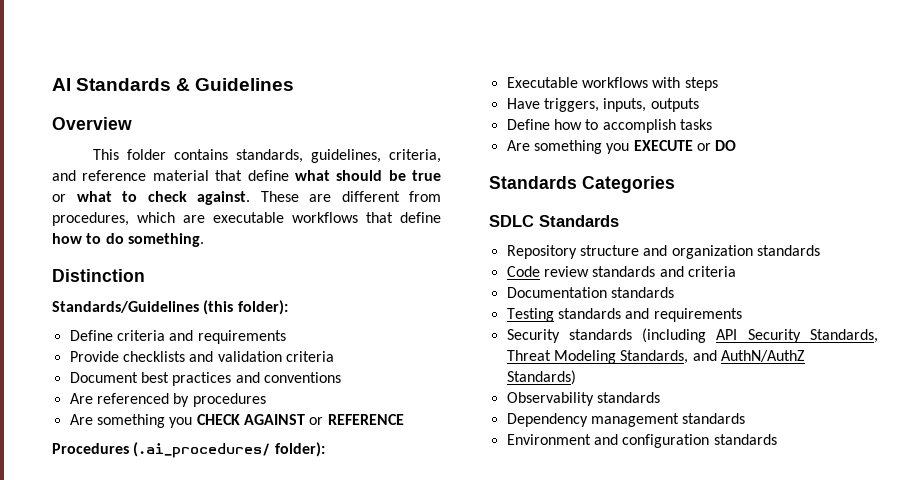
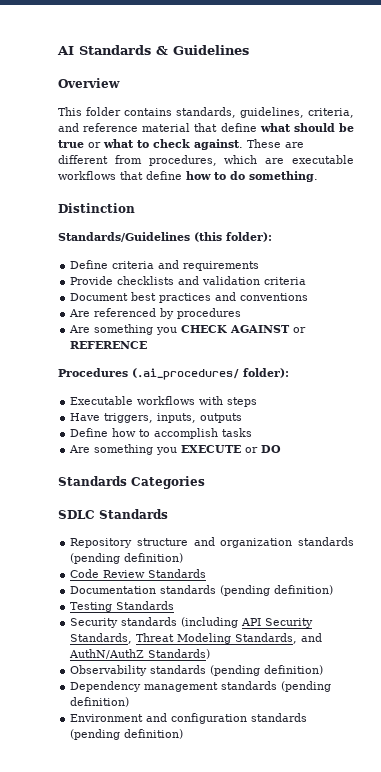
(820, 250) none -> [70,553,184,564] (pending definition)
[543,266,736,277] review standards and criteria -> [103,569,207,578] Review Standards
(674, 292) none -> [220,585,334,596] (pending definition)
[557,308,742,322] standards and requirements -> [116,601,175,610] Standards
(660, 397) none -> [210,665,324,676] (pending definition)
(746, 418) none -> [281,681,332,692] [70,697,130,707] (pending definition)
(777, 439) none -> [70,729,184,740] (pending definition)

